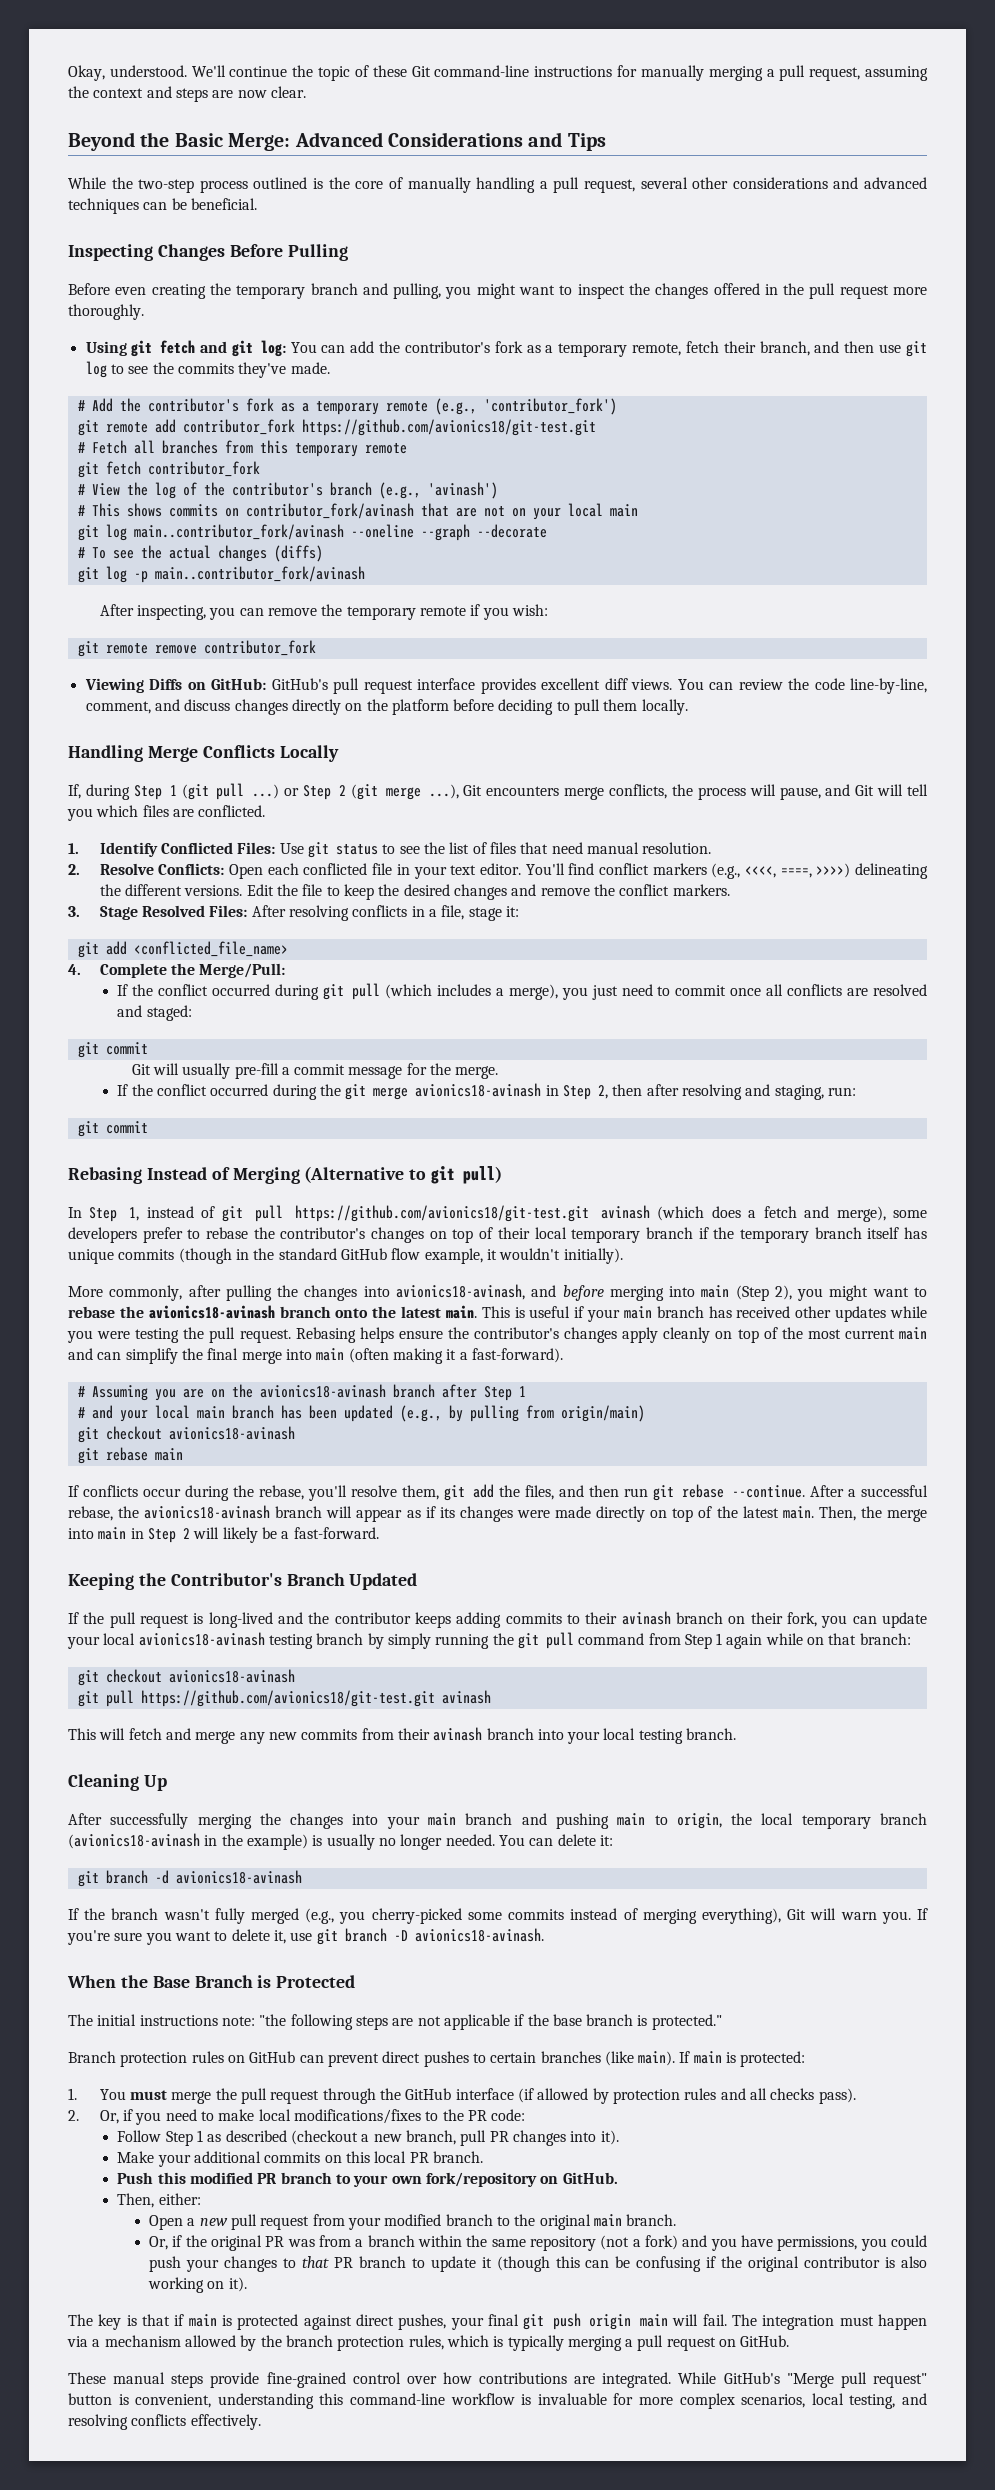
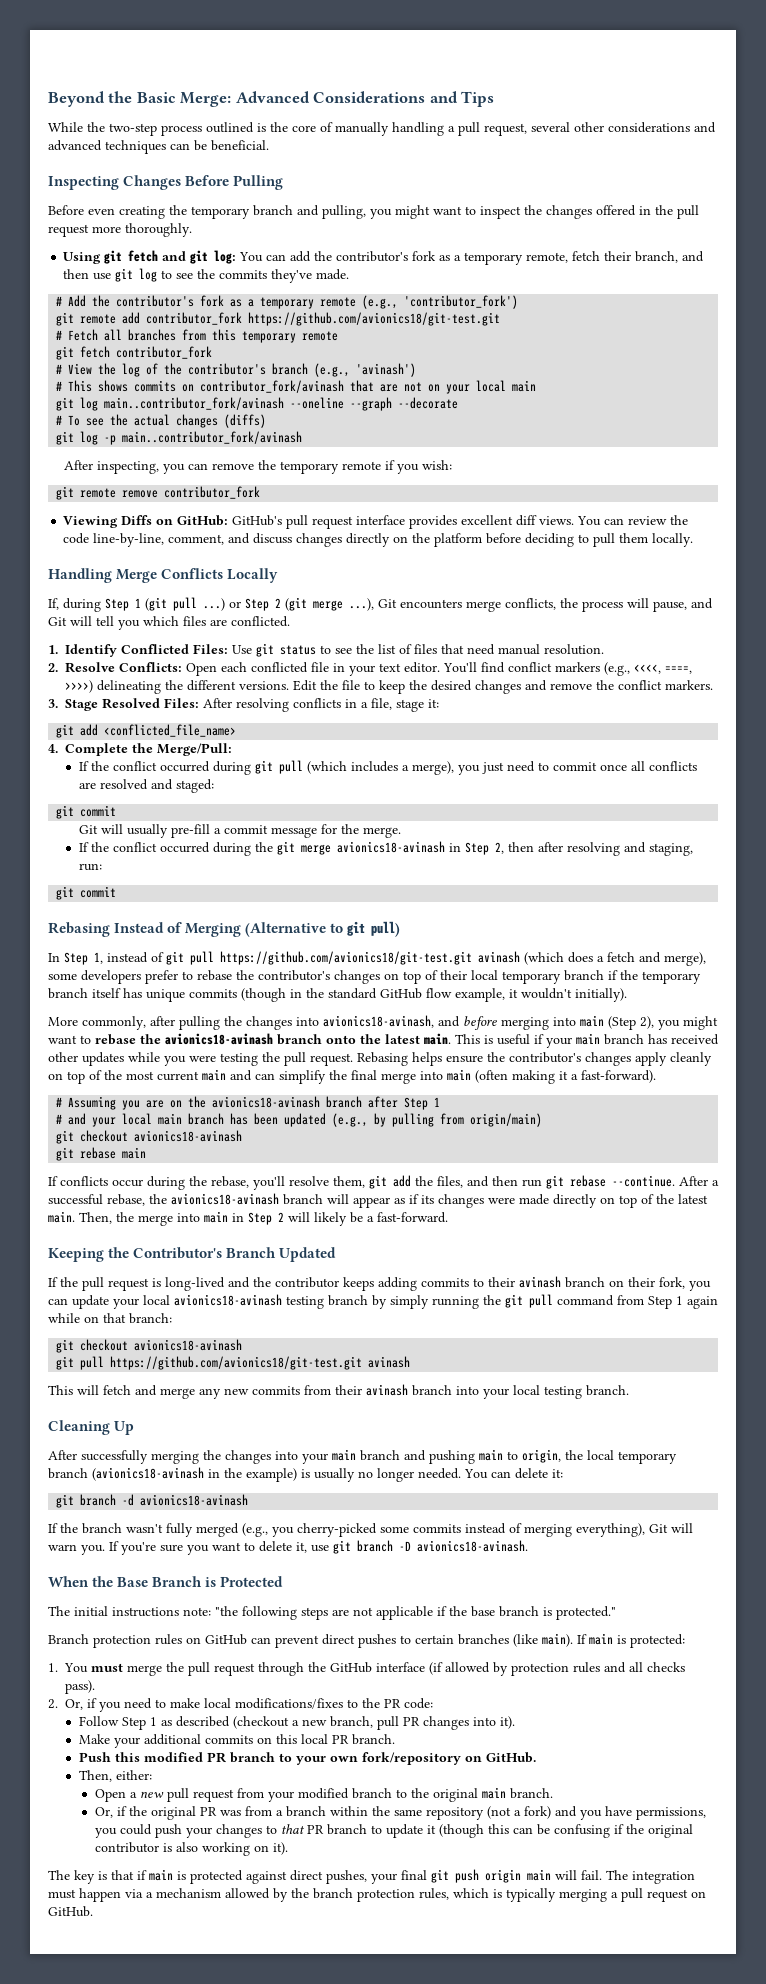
[68,65,929,81] [68,86,306,102] Okay, understood. We'll continue the topic of these Git command-line instructions for manually merging a pull request, assuming the context and steps are now clear. // -> (48, 99) none
[68,2372,927,2388] [68,2393,928,2409] [68,2414,261,2430] // These manual steps provide fine-grained control over how contributions are integrated. While GitHub's "Merge pull request" button is convenient, understanding this command-line workflow is invaluable for more complex scenarios, local testing, and resolving conflicts effectively. -> (93, 1911) none

